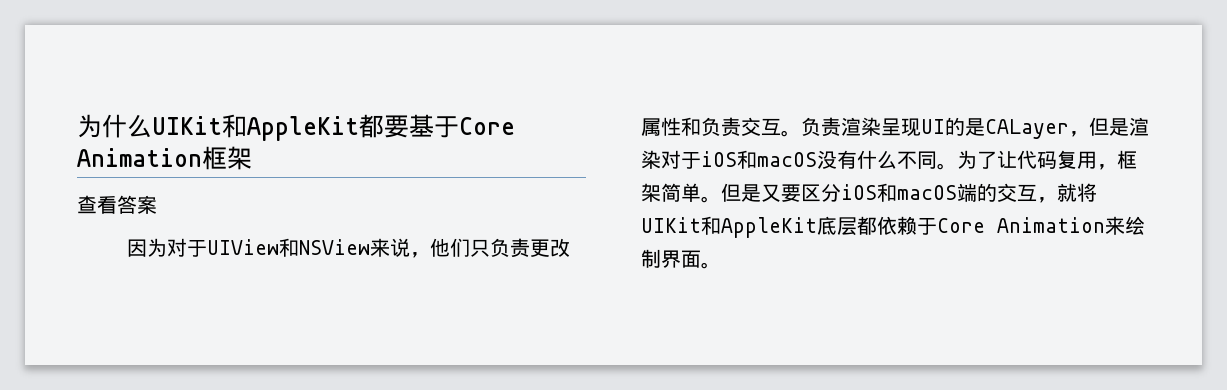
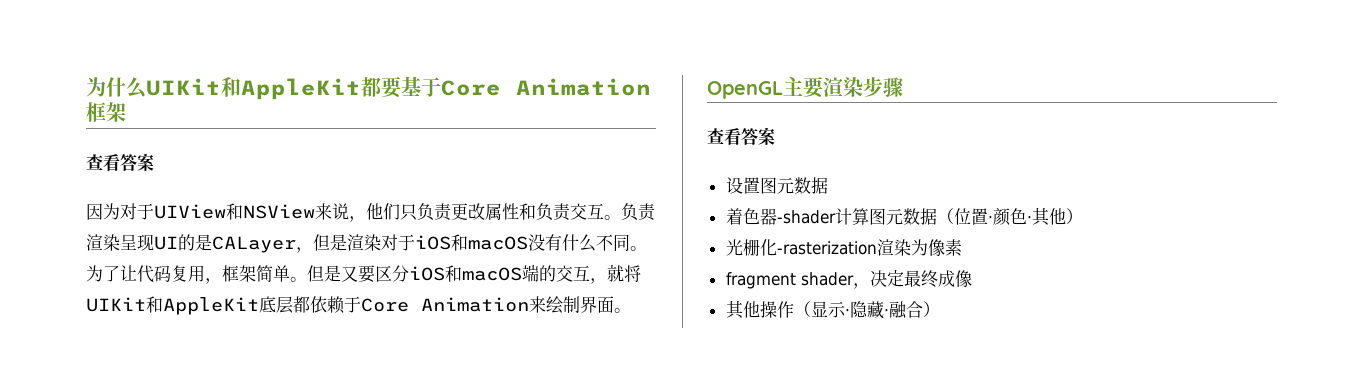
(721, 265) none -> [707,76,903,99] [707,127,775,145] [725,177,828,194] [725,207,1083,226] [725,239,962,257] [725,270,972,289] [725,300,940,319] // OpenGL主要渲染步骤 // 查看答案 // 设置图元数据 // 着色器-shader计算图元数据（位置·颜色·其他） // 光栅化-rasterization渲染为像素 // fragment shader，决定最终成像 // 其他操作（显示·隐藏·融合）

